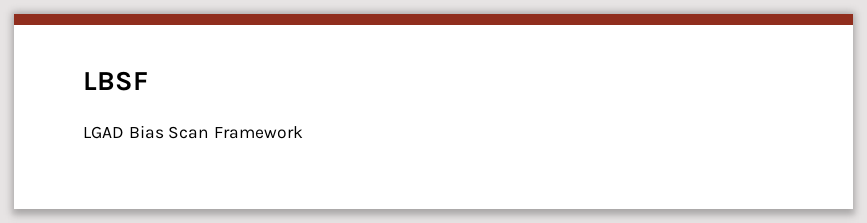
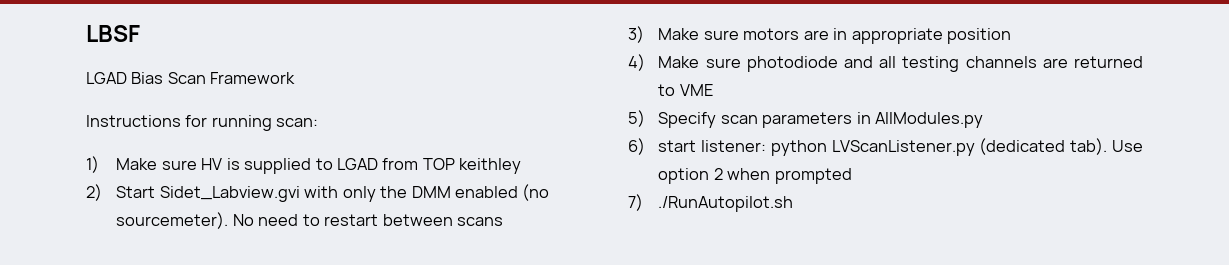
(304, 132) none -> [86,115,319,131] [86,156,522,174] [86,184,550,202] [116,212,504,229] [628,26,1012,44] [628,54,1143,72] [658,84,713,96] [628,110,984,128] [628,138,1143,156] [658,168,852,184] [628,194,794,212] // Instructions for running scan: // 1) Make sure HV is supplied to LGAD from TOP keithley // 2) Start Sidet_Labview.gvi with only the DMM enabled (no sourcemeter). No need to restart between scans // 3) Make sure motors are in appropriate position // 4) Make sure photodiode and all testing channels are returned to VME // 5) Specify scan parameters in AllModules.py // 6) start listener: python LVScanListener.py (dedicated tab). Use option 2 when prompted // 7) ./RunAutopilot.sh

